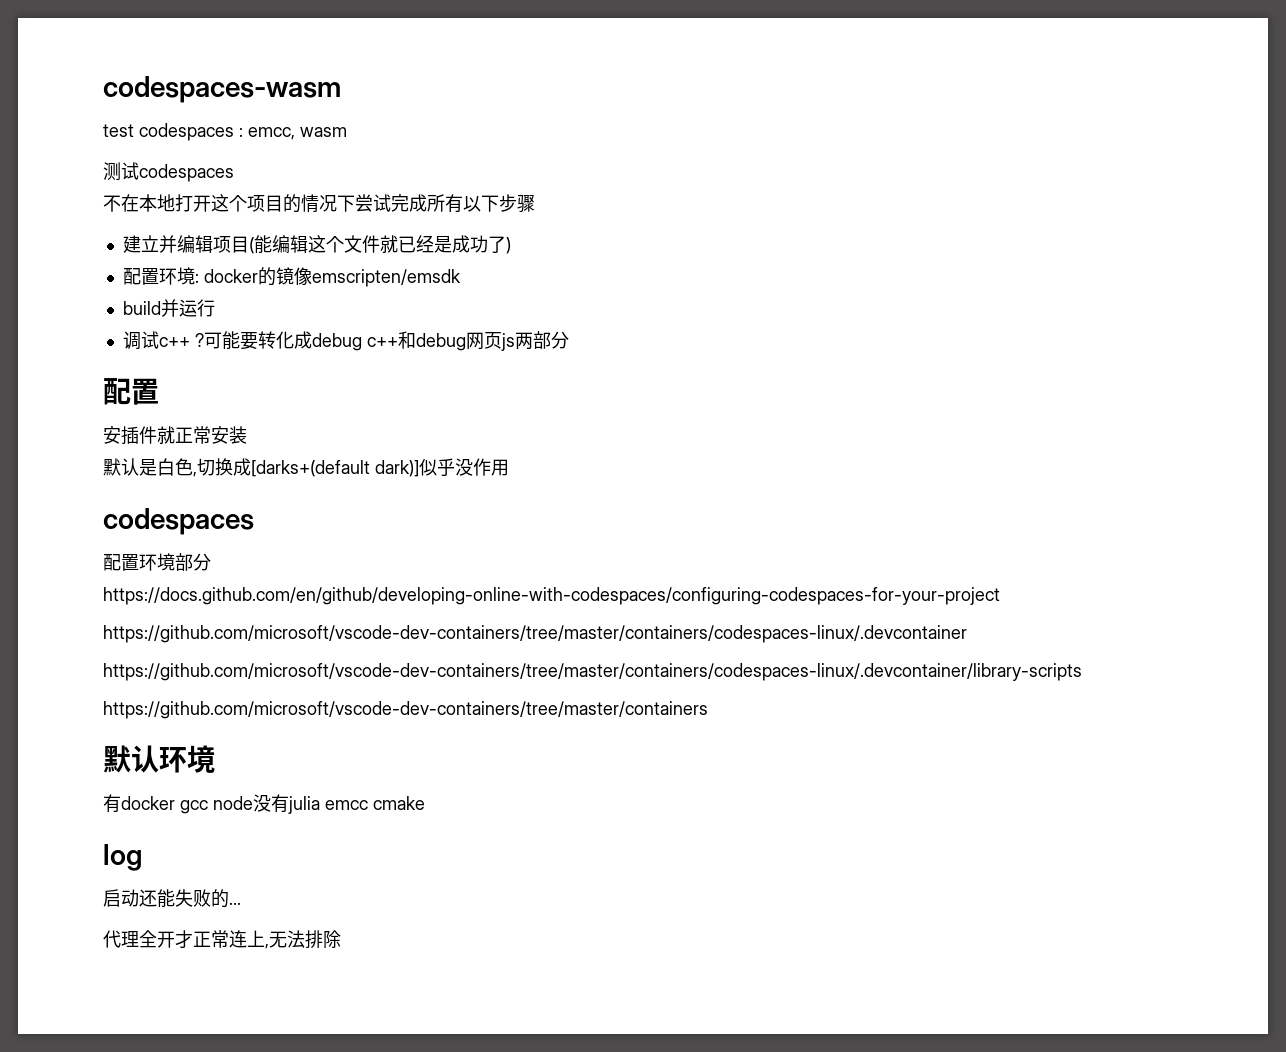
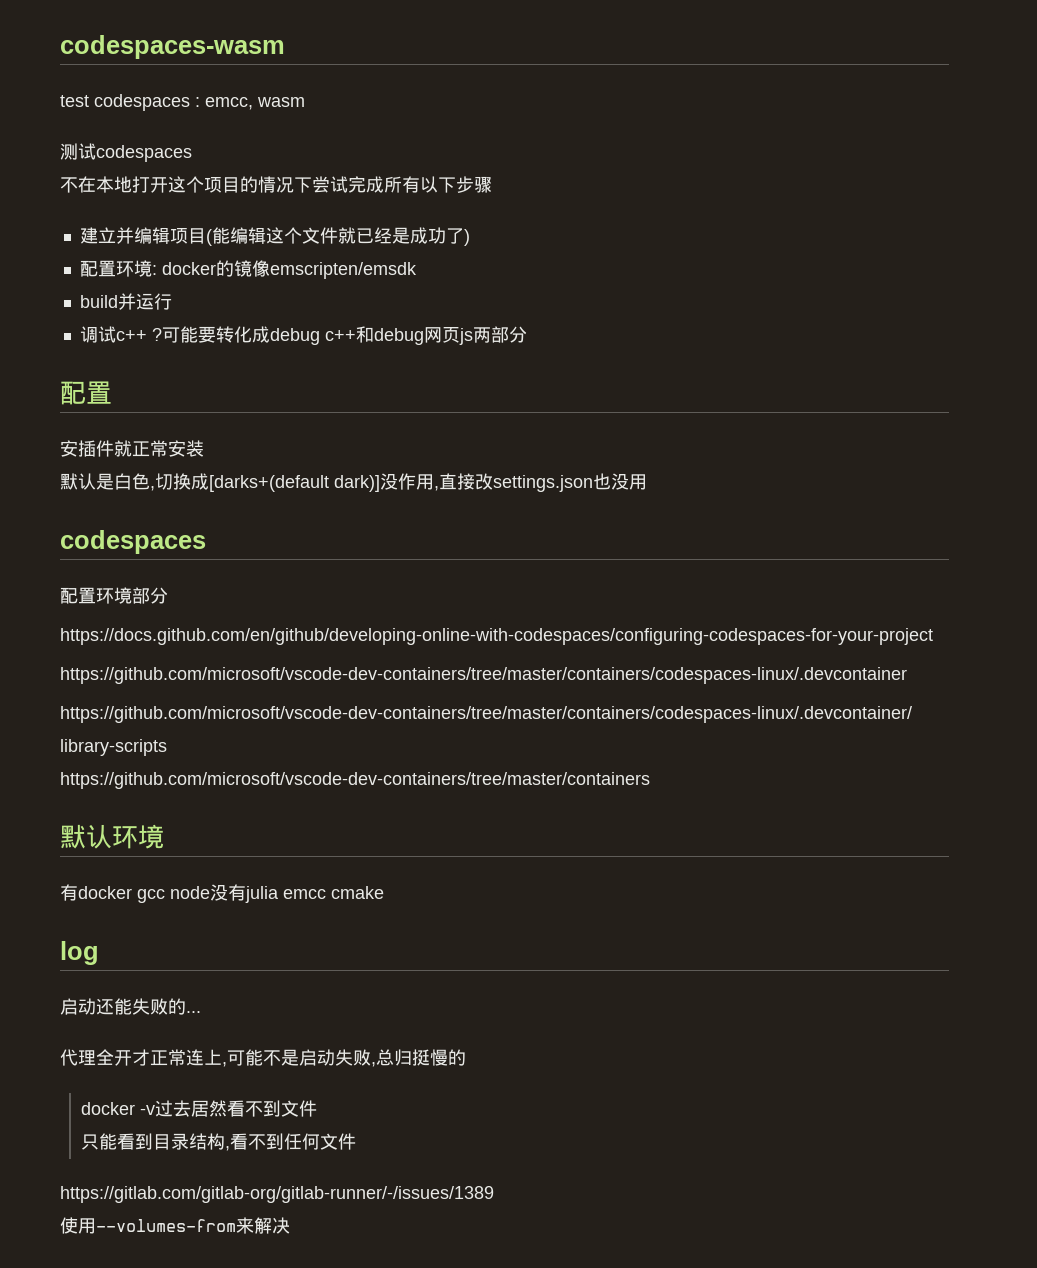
[419,458,455,476] 似乎 -> (380, 483) none
(509, 467) none -> [434,473,647,492] ,直接改settings.json也没用
[269,930,341,949] 无法排除 -> [227,1049,466,1067] [81,1100,318,1117] [81,1133,357,1151] [60,1186,494,1203] [60,1217,290,1234] 可能不是启动失败,总归挺慢的 // docker -v过去居然看不到文件 // 只能看到目录结构,看不到任何文件 // https://gitlab.com/gitlab-org/gitlab-runner/-/issues/1389 // 使用--volumes-from来解决

